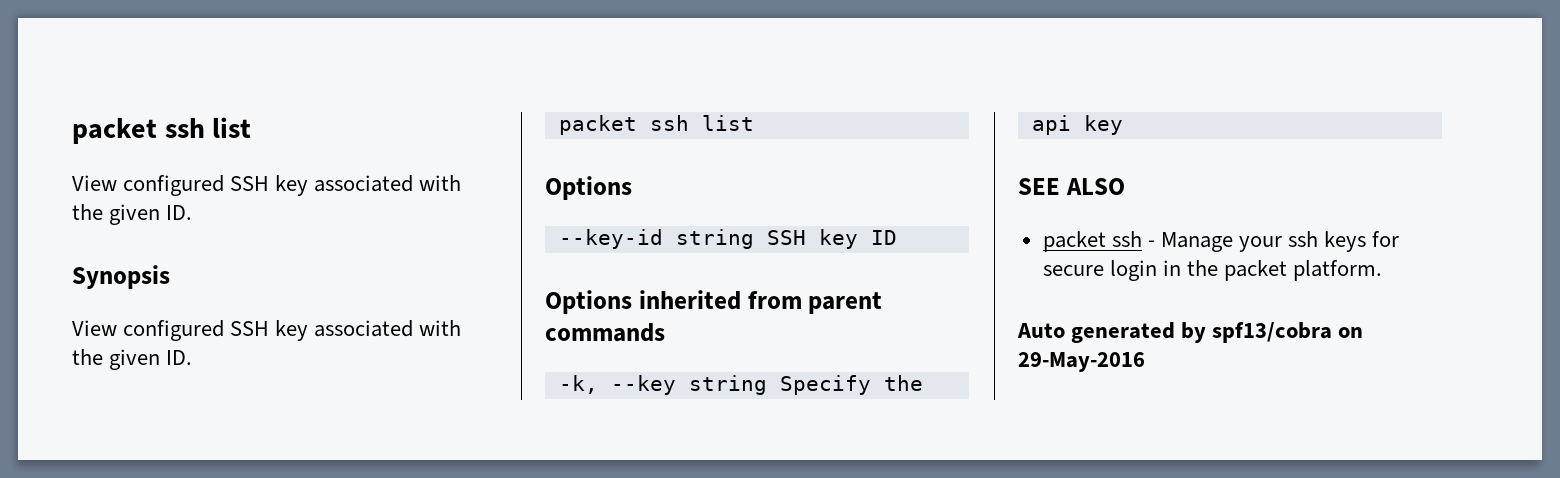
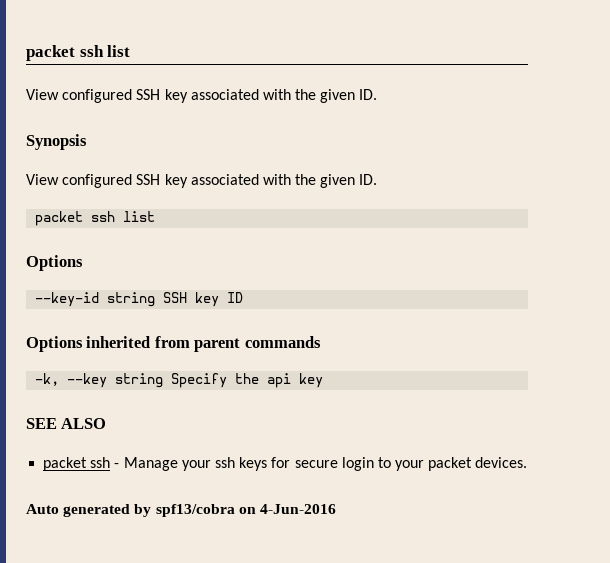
[1162,260,1383,281] in the packet platform. -> [377,457,528,471] to your packet devices.
[1018,352,1145,372] 29-May-2016 -> [259,504,336,514] 4-Jun-2016

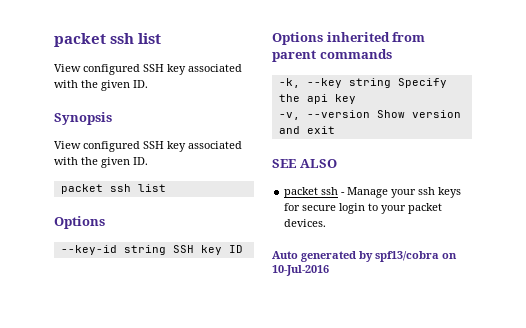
(324, 380) none -> [278,110,461,120] [278,126,335,134] // -v, --version Show version and exit
[259,504,336,514] 4-Jun-2016 -> [272,265,329,276] 10-Jul-2016

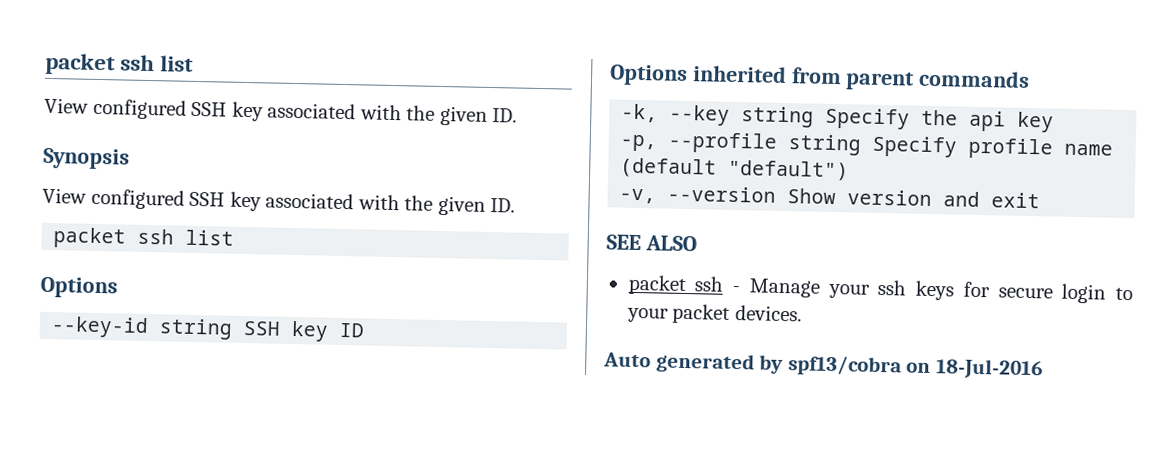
(356, 99) none -> [620,131,1114,160] [620,157,850,181] // -p, --profile string Specify profile name (default "default")
[272,265,329,276] 10-Jul-2016 -> [935,358,1043,380] 18-Jul-2016

